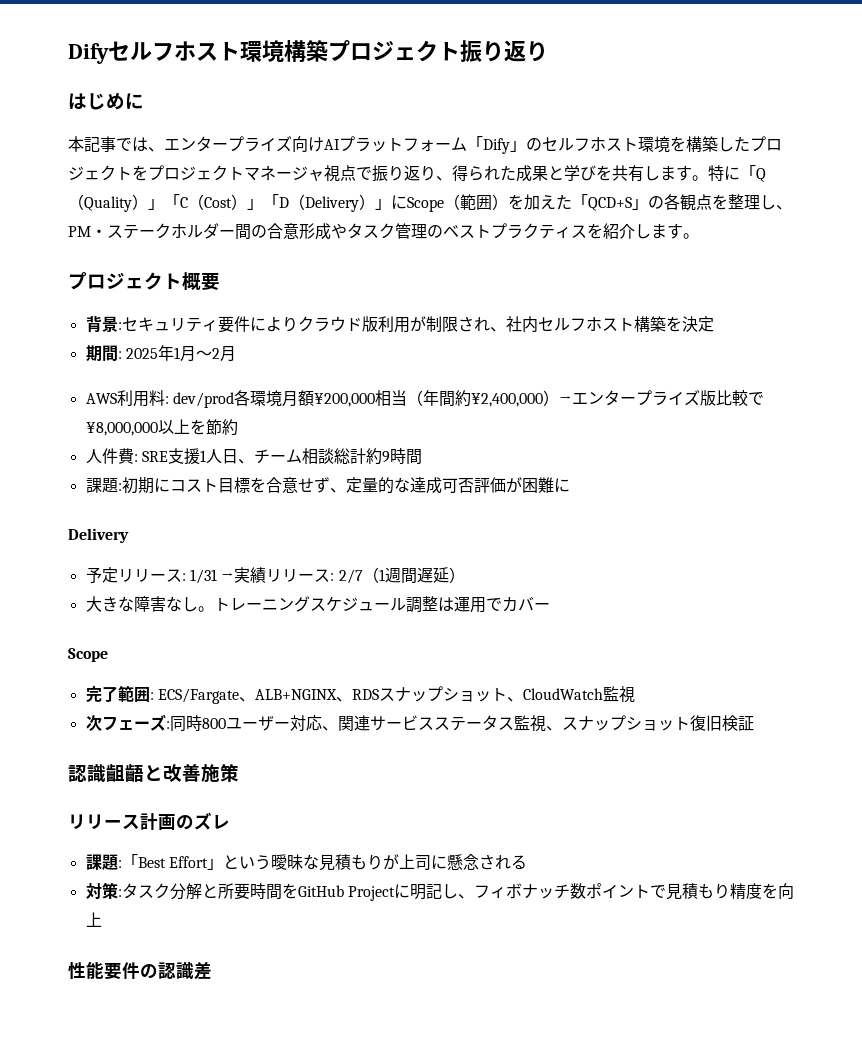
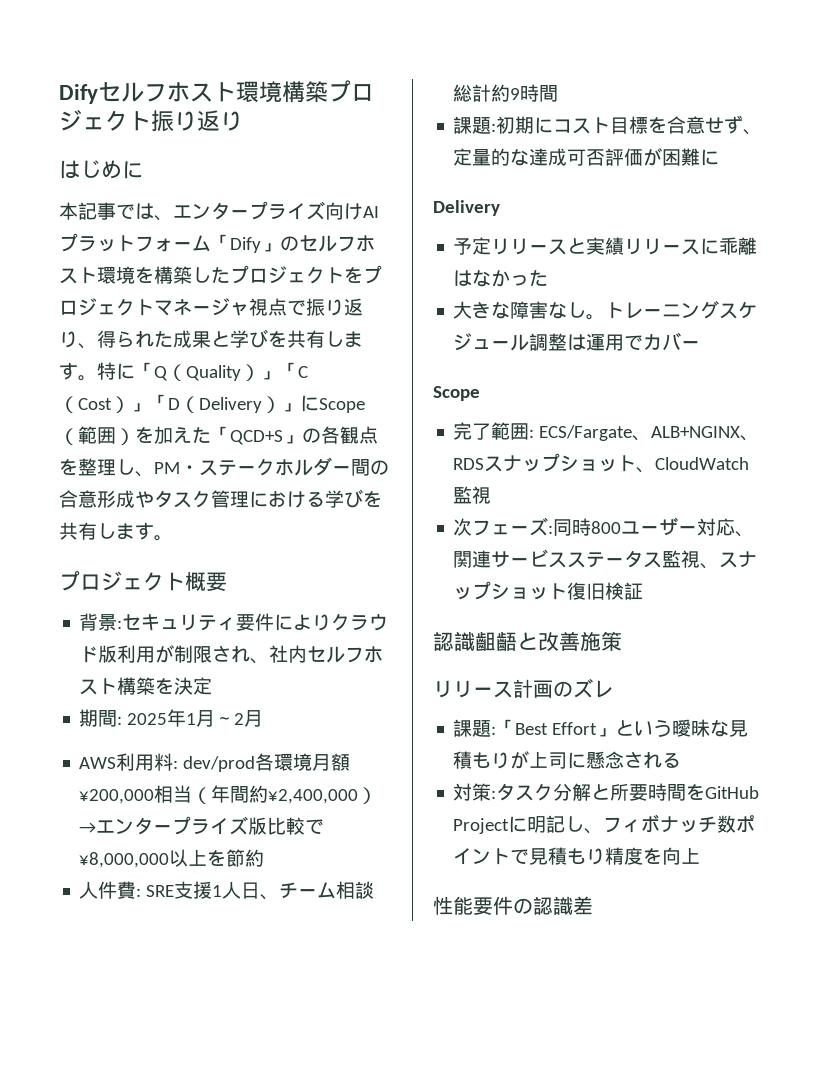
[427,223,635,239] のベストプラクティスを紹介 -> [249,489,382,508] [59,522,97,540] における学びを共有
[181,567,465,584] : 1/31 →実績リリース: 2/7（1週間遅延） -> [567,237,758,255] [453,270,549,287] と実績リリースに乖離はなかった

